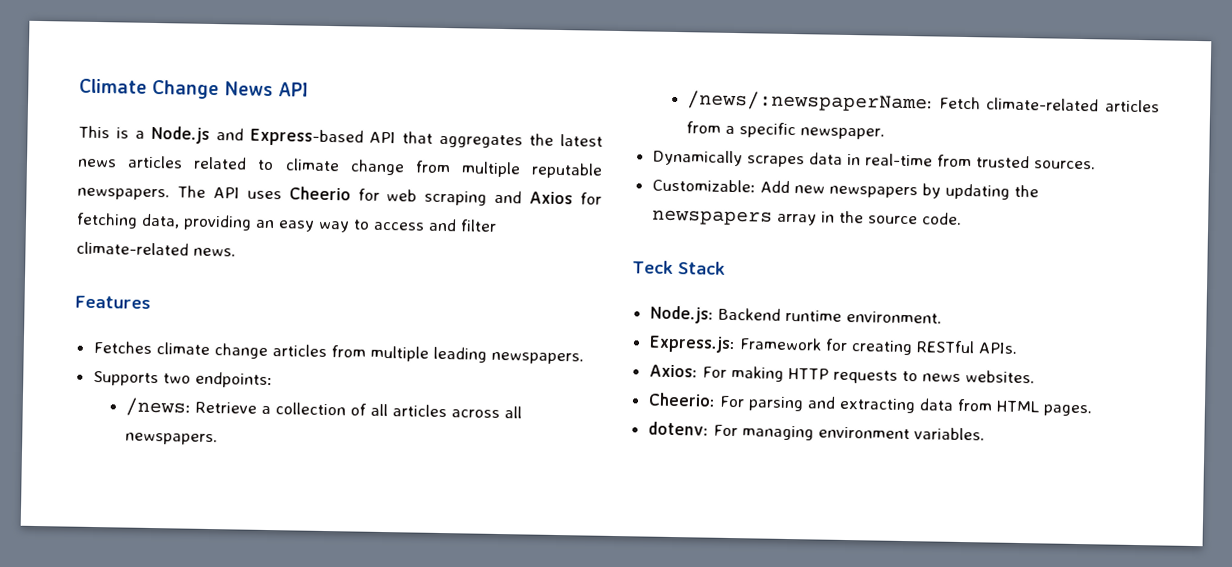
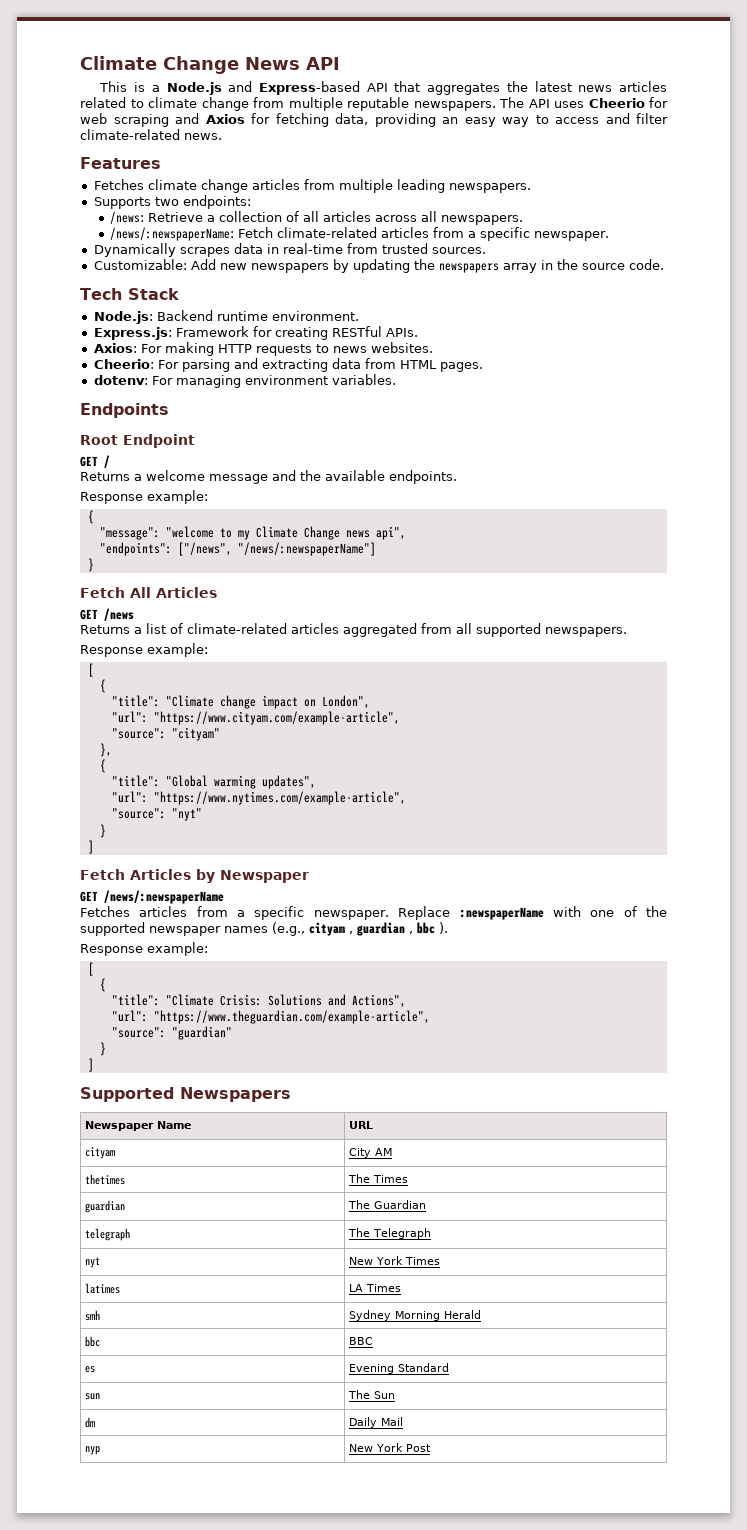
[632,260,674,274] Teck -> [80,288,122,300] Tech
(985, 434) none -> [80,403,169,418] [80,434,195,448] [80,455,110,468] [80,470,457,484] [80,490,208,504] [87,510,94,524] [99,526,406,540] [99,542,376,556] [87,558,94,572] [80,587,217,598] [80,608,134,621] [80,623,627,637] [80,643,208,657] [87,663,94,677] [99,679,106,693] [111,695,370,709] [111,711,400,725] [111,727,220,741] [99,743,112,757] [99,759,106,773] [111,775,316,789] [111,791,406,805] [111,808,202,821] [99,824,106,838] [87,840,94,854] [80,869,309,883] [80,890,224,904] [80,906,667,920] [80,922,448,936] [80,942,208,956] [87,962,94,976] [99,978,106,992] [111,994,406,1008] [111,1010,430,1024] [111,1026,232,1040] [99,1042,106,1056] [87,1058,94,1072] [80,1087,291,1102] [85,1121,192,1131] [349,1121,374,1129] [85,1147,116,1159] [349,1148,393,1158] [85,1174,126,1185] [348,1174,409,1183] [85,1200,126,1213] [348,1200,427,1209] [85,1228,131,1241] [348,1228,432,1239] [85,1257,101,1268] [349,1256,441,1265] [85,1283,121,1294] [349,1284,402,1292] [85,1310,101,1321] [349,1310,482,1321] [85,1336,101,1347] [349,1337,374,1345] [85,1366,96,1373] [349,1363,450,1374] [85,1393,101,1400] [348,1390,396,1399] [85,1417,96,1428] [349,1417,404,1428] [85,1446,101,1455] [349,1443,432,1452] // Endpoints // Root Endpoint // GET / // Returns a welcome message and the available endpoints. // Response example: // { // "message": "welcome to my Climate Change news api", // "endpoints": ["/news", "/news/:newspaperName"] // } // Fetch All Articles // GET /news // Returns a list of climate-related articles aggregated from all supported newspapers. // Response example: // [ // { // "title": "Climate change impact on London", // "url": "https://www.cityam.com/example-article", // "source": "cityam" // }, // { // "title": "Global warming updates", // "url": "https://www.nytimes.com/example-article", // "source": "nyt" // } // ] // Fetch Articles by Newspaper // GET /news/:newspaperName // Fetches articles from a specific newspaper. Replace :newspaperName with one of the supported newspaper names (e.g., cityam , guardian , bbc ). // Response example: // [ // { // "title": "Climate Crisis: Solutions and Actions", // "url": "https://www.theguardian.com/example-article", // "source": "guardian" // } // ] // Supported Newspapers // Newspaper Name | URL // cityam | City AM // thetimes | The Times // guardian | The Guardian // telegraph | The Telegraph // nyt | New York Times // latimes | LA Times // smh | Sydney Morning Herald // bbc | BBC // es | Evening Standard // sun | The Sun // dm | Daily Mail // nyp | New York Post

